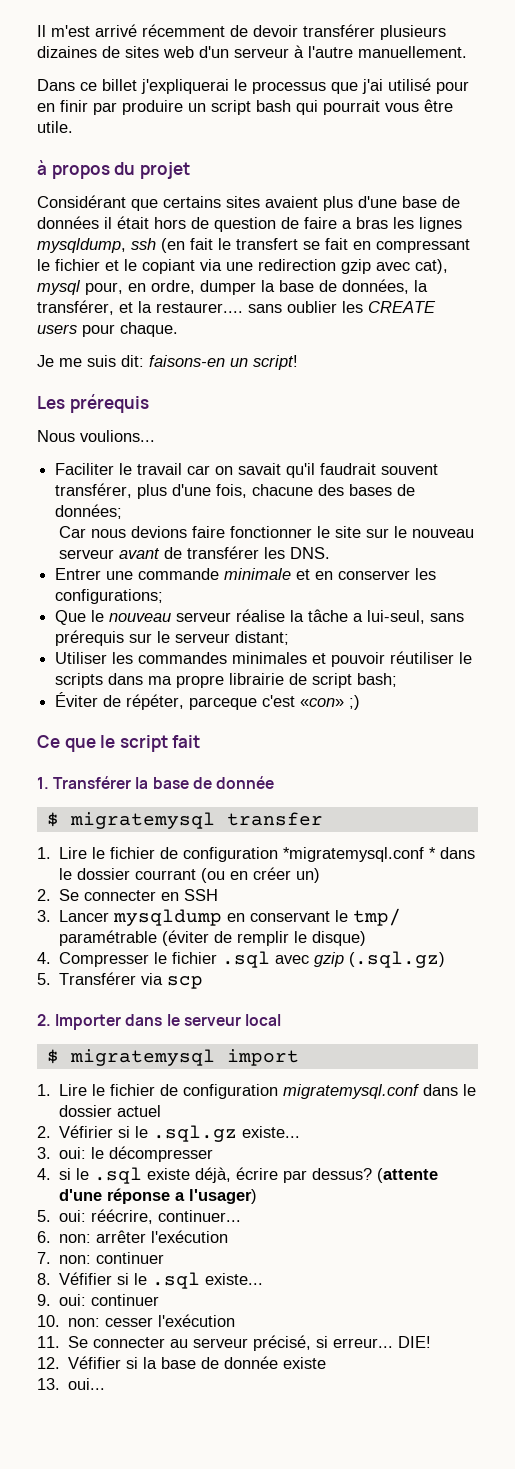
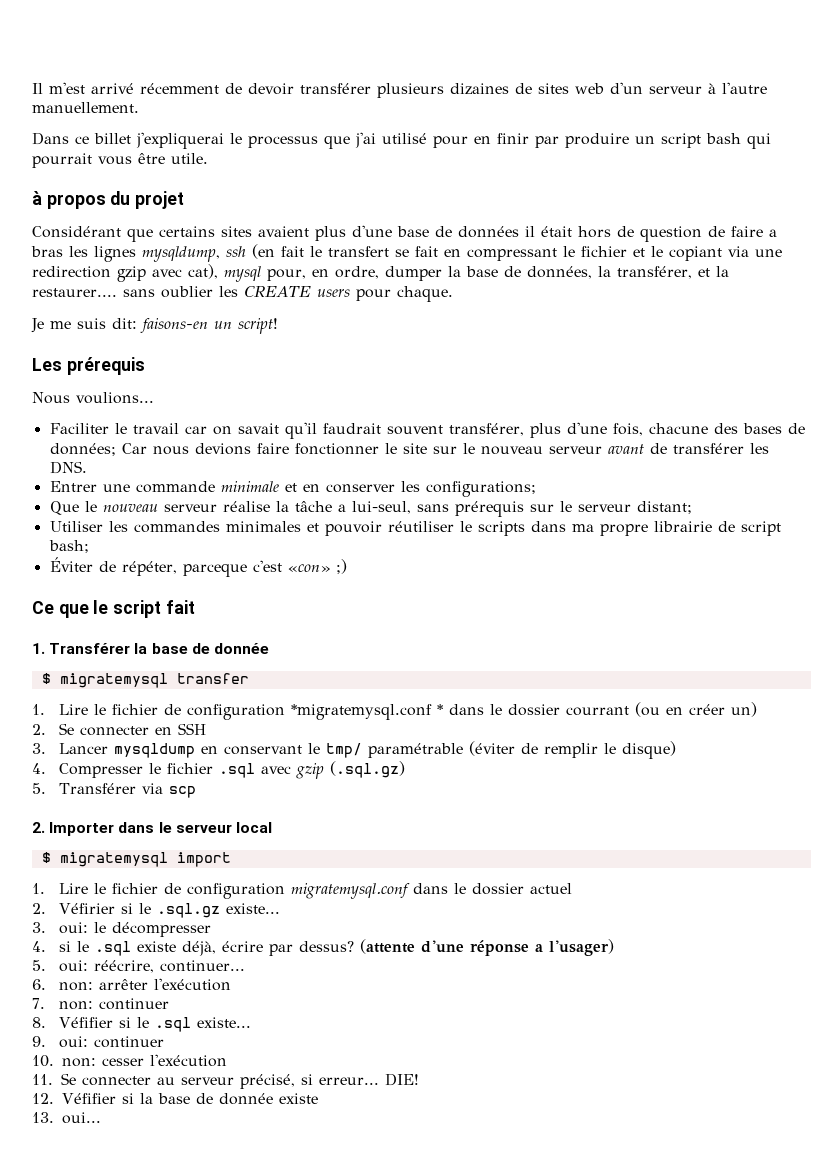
(123, 511) // -> (116, 449) none

